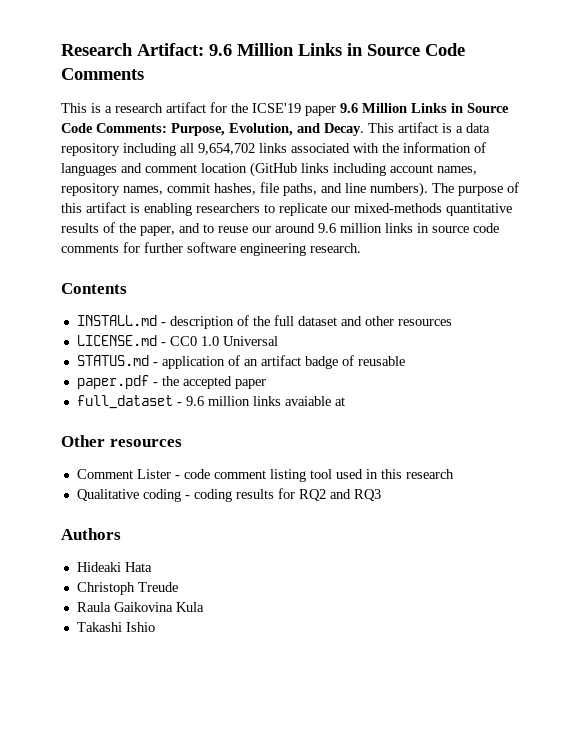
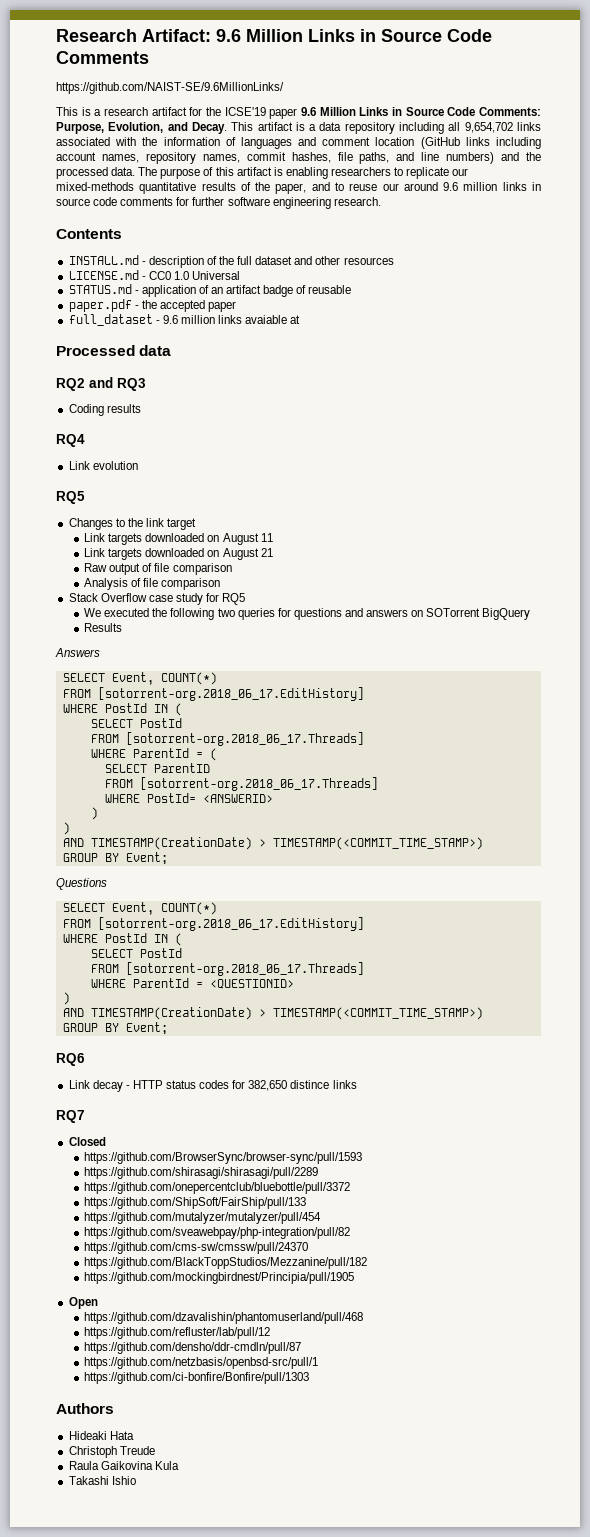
(144, 74) none -> [56,82,284,94] // https://github.com/NAIST-SE/9.6MillionLinks/
[370,182,428,197] numbers). -> [446,152,541,164] [56,167,136,179] numbers) and the processed data.
[61,435,182,447] [76,469,454,482] [76,488,381,502] Other resources // Comment Lister - code comment listing tool used in this research // Qualitative coding - coding results for RQ2 and RQ3 -> [56,345,172,356] [56,377,146,391] [68,404,141,416] [56,434,85,447] [68,461,138,470] [56,491,85,504] [68,518,197,530] [84,533,273,545] [84,548,273,560] [84,563,232,575] [84,578,221,590] [68,593,246,605] [84,608,531,620] [84,623,123,632] [55,648,100,657] [62,672,217,685] [62,687,364,701] [62,703,182,716] [90,718,182,728] [90,732,364,746] [90,748,217,761] [104,763,210,773] [104,777,378,791] [104,793,273,803] [90,807,98,820] [62,822,70,835] [62,837,483,850] [62,852,168,865] [56,878,107,890] [62,902,217,915] [62,917,364,931] [62,933,182,946] [90,948,182,958] [90,962,364,976] [90,978,294,989] [62,992,70,1005] [62,1007,483,1020] [62,1022,168,1035] [56,1053,85,1066] [68,1080,357,1092] [56,1110,85,1123] [68,1137,106,1146] [84,1152,363,1164] [84,1167,319,1179] [84,1182,351,1194] [84,1197,307,1209] [84,1212,322,1224] [84,1227,351,1239] [84,1242,309,1254] [84,1257,368,1269] [84,1272,355,1284] [68,1297,98,1309] [84,1312,364,1324] [84,1327,271,1339] [84,1342,302,1354] [84,1357,319,1369] [84,1372,310,1384] Processed data // RQ2 and RQ3 // Coding results // RQ4 // Link evolution // RQ5 // Changes to the link target // Link targets downloaded on August 11 // Link targets downloaded on August 21 // Raw output of file comparison // Analysis of file comparison // Stack Overflow case study for RQ5 // We executed the following two queries for questions and answers on SOTorrent BigQuery // Results // Answers // SELECT Event, COUNT(*) // FROM [sotorrent-org.2018_06_17.EditHistory] // WHERE PostId IN ( // SELECT PostId // FROM [sotorrent-org.2018_06_17.Threads] // WHERE ParentId = ( // SELECT ParentID // FROM [sotorrent-org.2018_06_17.Threads] // WHERE PostId= <ANSWERID> // ) // ) // AND TIMESTAMP(CreationDate) > TIMESTAMP(<COMMIT_TIME_STAMP>) // GROUP BY Event; // Questions // SELECT Event, COUNT(*) // FROM [sotorrent-org.2018_06_17.EditHistory] // WHERE PostId IN ( // SELECT PostId // FROM [sotorrent-org.2018_06_17.Threads] // WHERE ParentId = <QUESTIONID> // ) // AND TIMESTAMP(CreationDate) > TIMESTAMP(<COMMIT_TIME_STAMP>) // GROUP BY Event; // RQ6 // Link decay - HTTP status codes for 382,650 distince links // RQ7 // Closed // https://github.com/BrowserSync/browser-sync/pull/1593 // https://github.com/shirasagi/shirasagi/pull/2289 // https://github.com/onepercentclub/bluebottle/pull/3372 // https://github.com/ShipSoft/FairShip/pull/133 // https://github.com/mutalyzer/mutalyzer/pull/454 // https://github.com/sveawebpay/php-integration/pull/82 // https://github.com/cms-sw/cmssw/pull/24370 // https://github.com/BlackToppStudios/Mezzanine/pull/182 // https://github.com/mockingbirdnest/Principia/pull/1905 // Open // https://github.com/dzavalishin/phantomuserland/pull/468 // https://github.com/refluster/lab/pull/12 // https://github.com/densho/ddr-cmdln/pull/87 // https://github.com/netzbasis/openbsd-src/pull/1 // https://github.com/ci-bonfire/Bonfire/pull/1303

